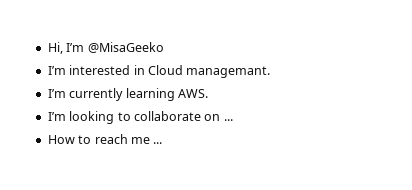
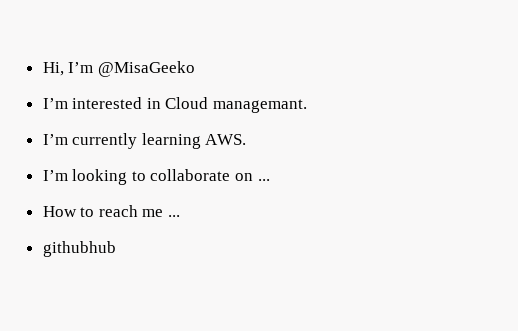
(163, 143) none -> [42,241,116,257] // githubhub

